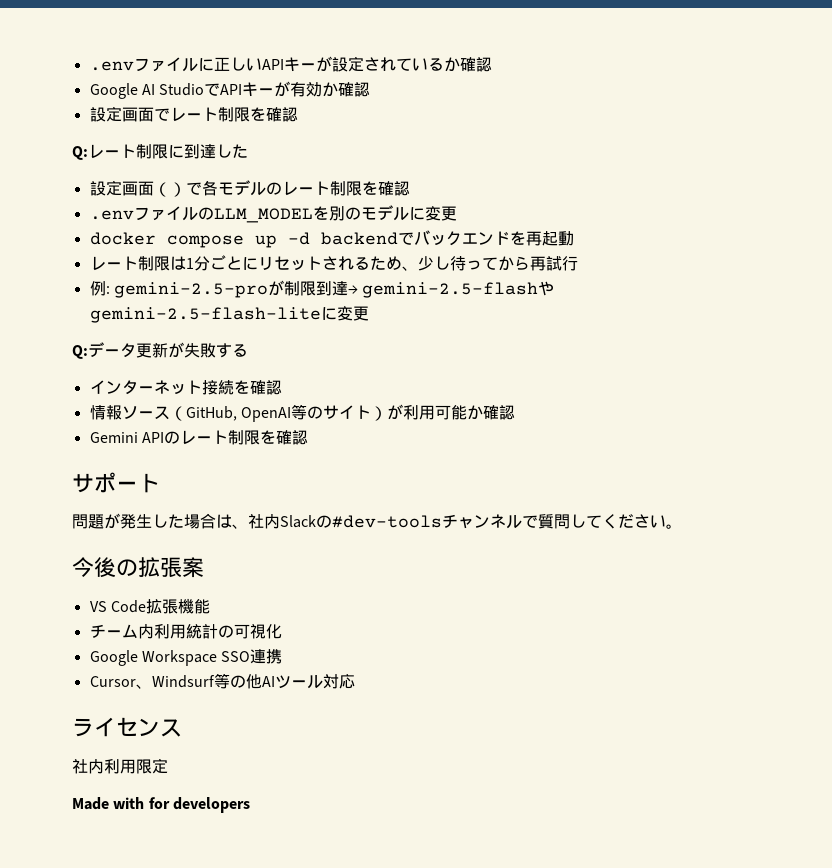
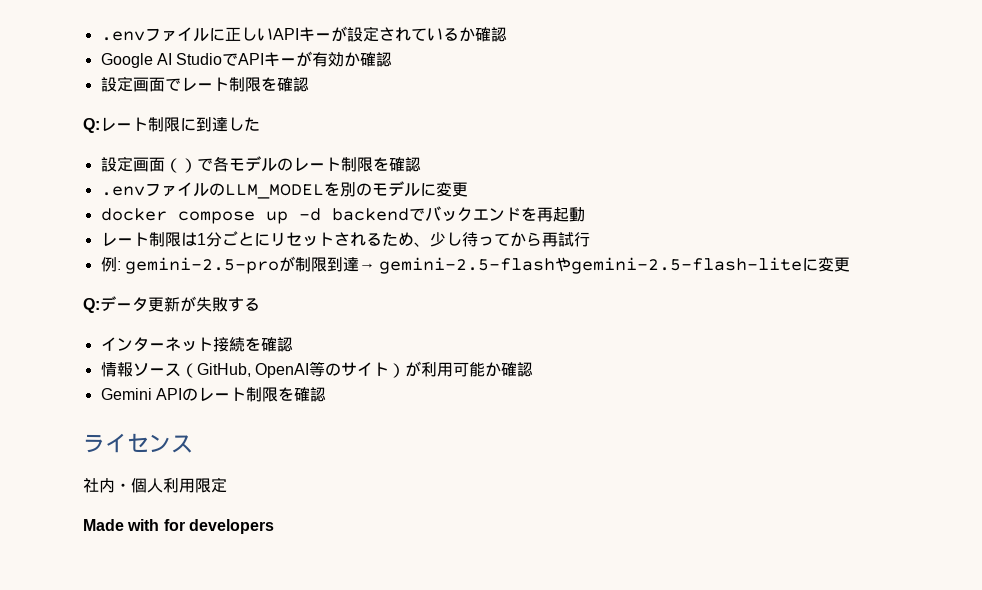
[72,472,160,493] [72,513,682,529] [72,557,204,578] [89,598,210,614] [89,623,282,639] [89,649,283,666] [89,673,355,689] // サポート // 問題が発生した場合は、社内Slackの#dev-toolsチャンネルで質問してください。 // 今後の拡張案 // VS Code拡張機能 // チーム内利用統計の可視化 // Google Workspace SSO連携 // Cursor、Windsurf等の他AIツール対応 -> (326, 394) none
(104, 766) none -> [115,478,163,493] ・個人

